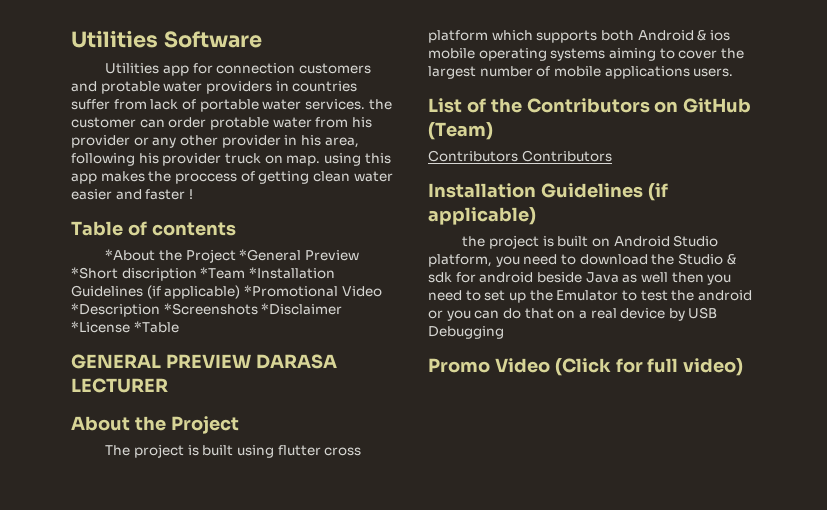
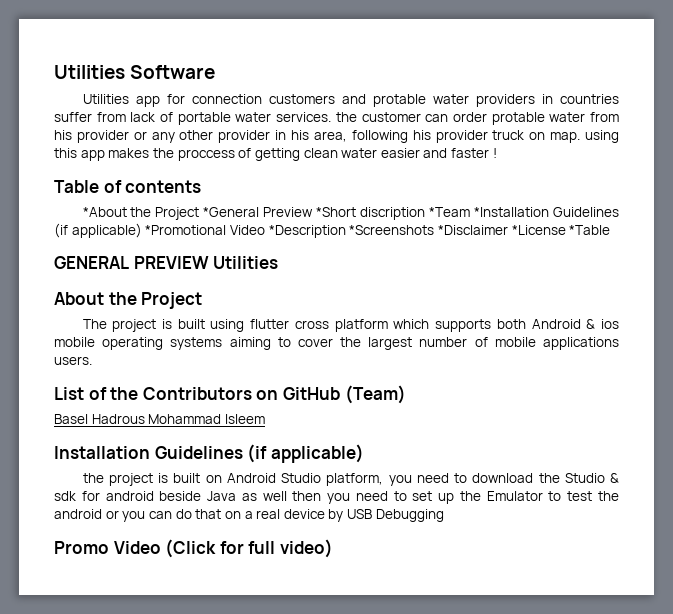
[255,354,337,369] [71,378,168,393] DARASA LECTURER -> [213,256,279,269] Utilities
[428,150,612,162] Contributors Contributors -> [54,414,265,424] Basel Hadrous Mohammad Isleem

